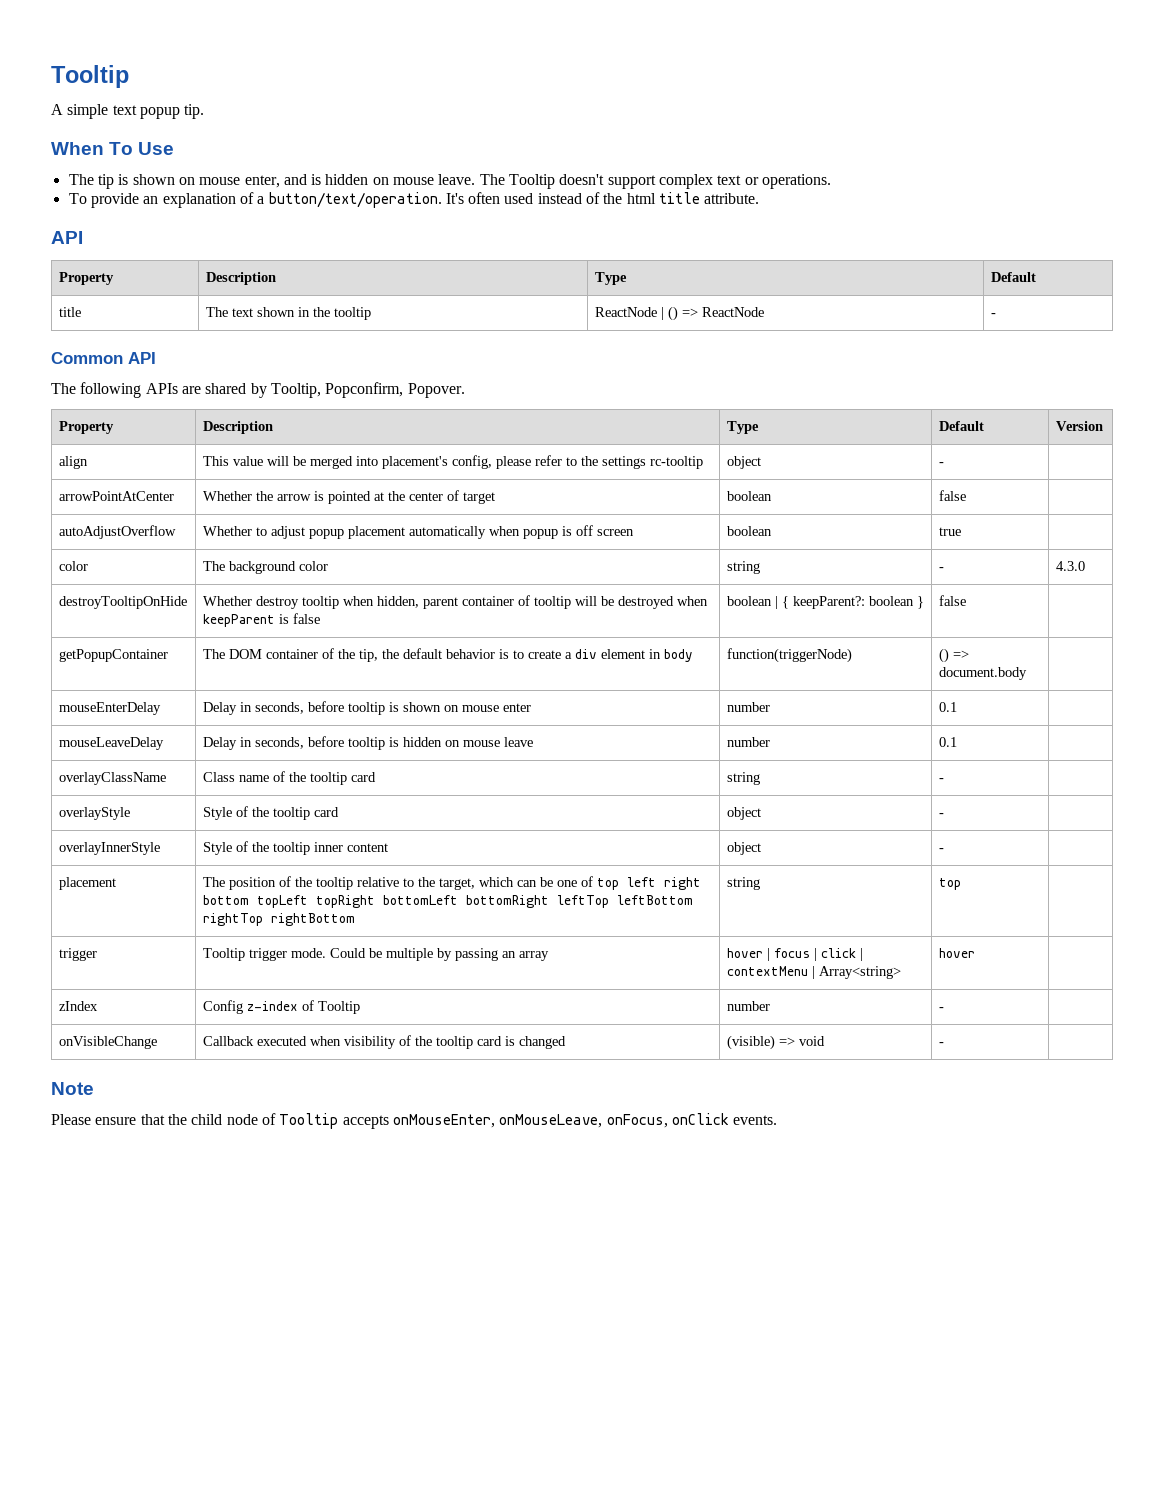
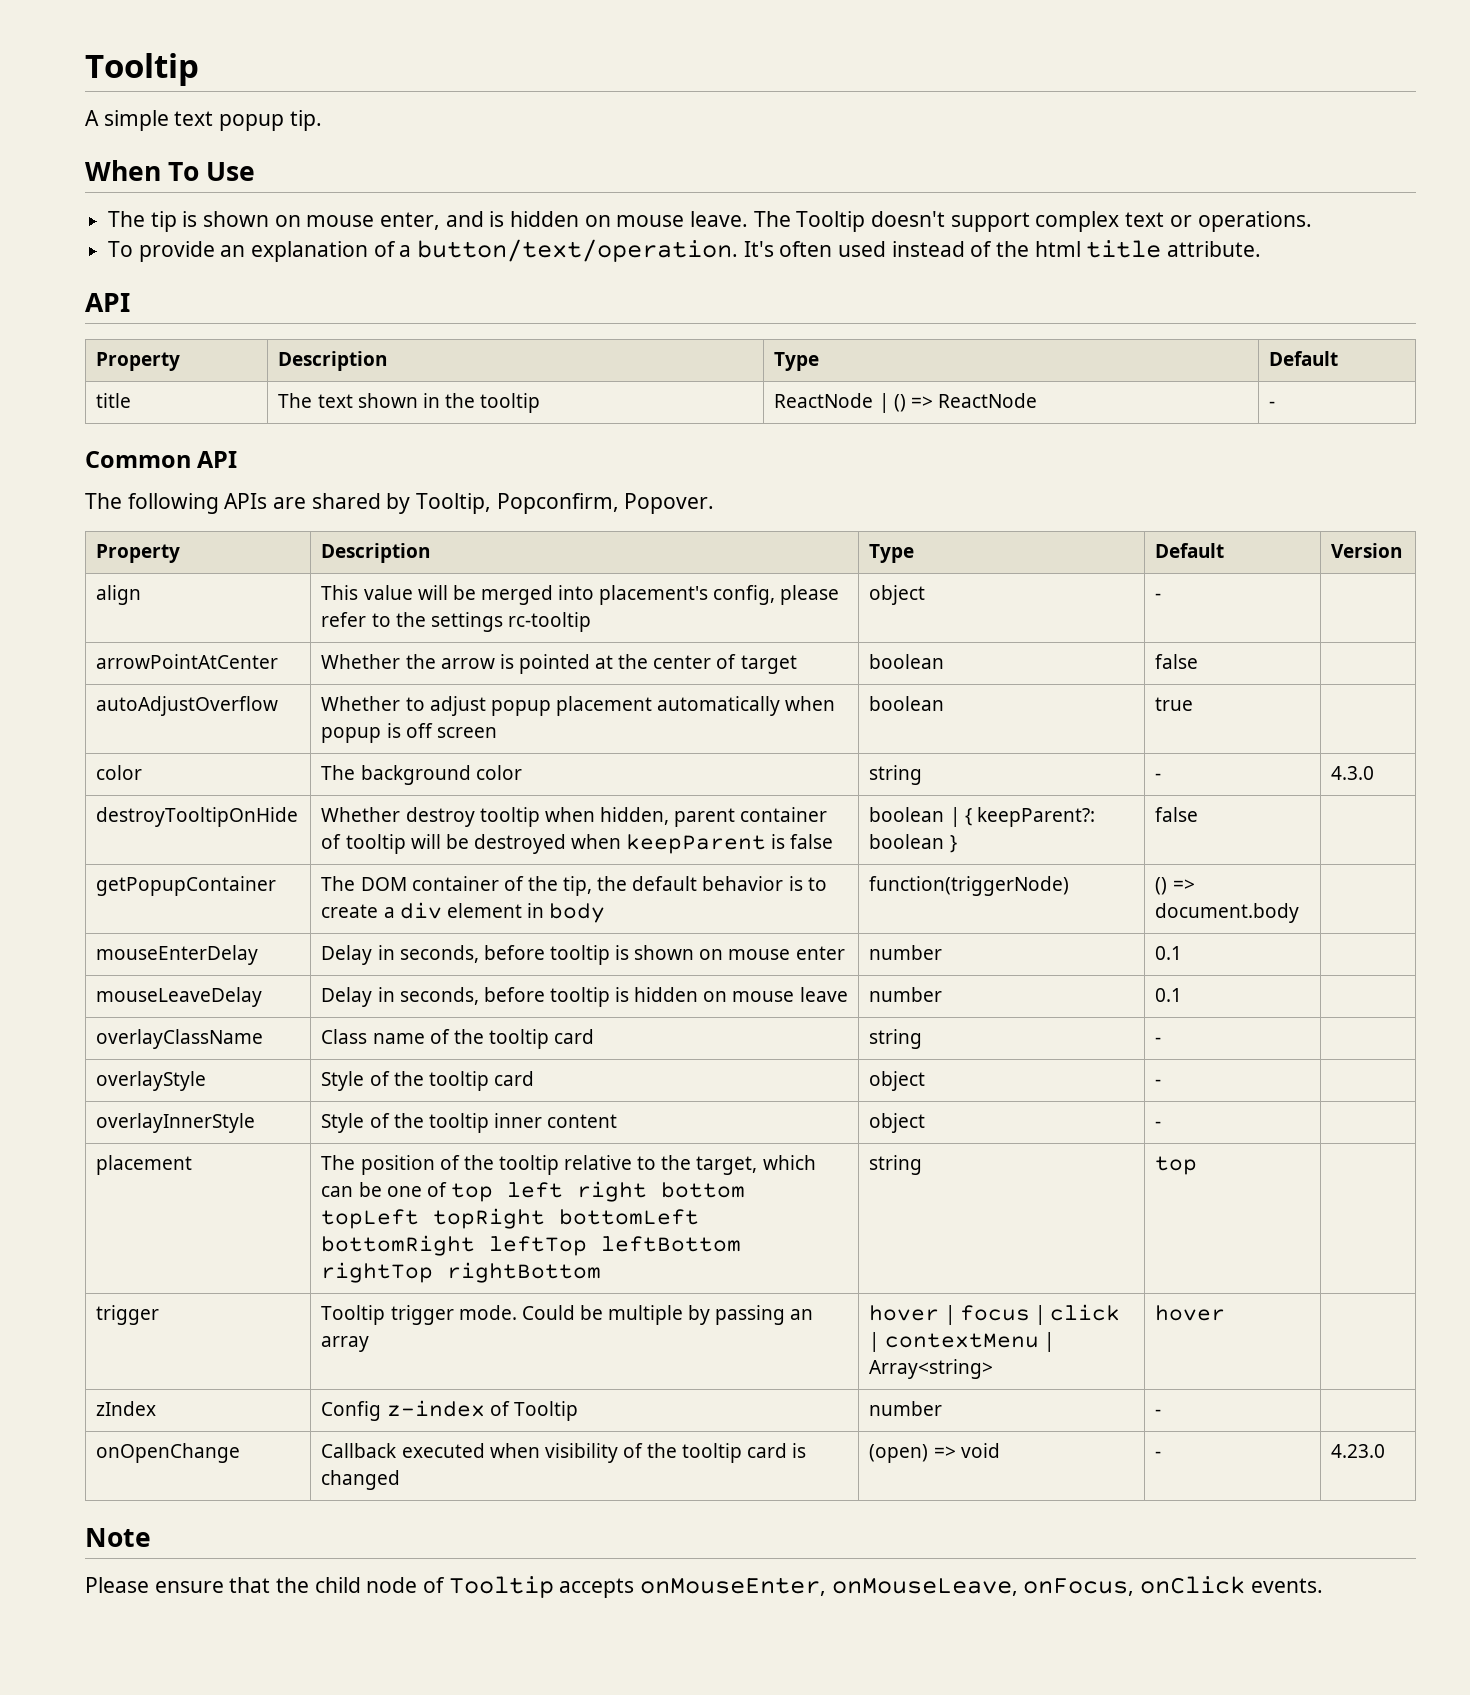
[58,1036,157,1049] onVisibleChange -> [96,1443,241,1463] onOpenChange
[726,1035,775,1050] (visible) -> [869,1444,929,1463] (open)
(944, 1044) none -> [1331,1444,1386,1458] 4.23.0

